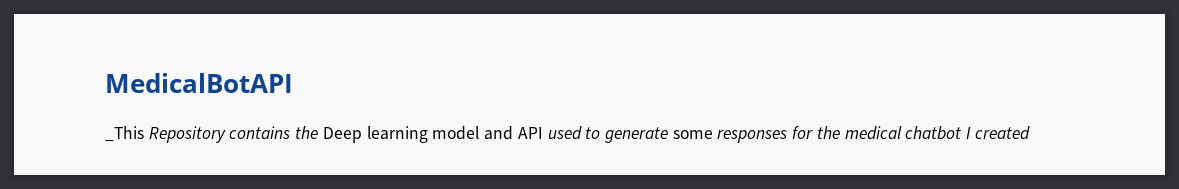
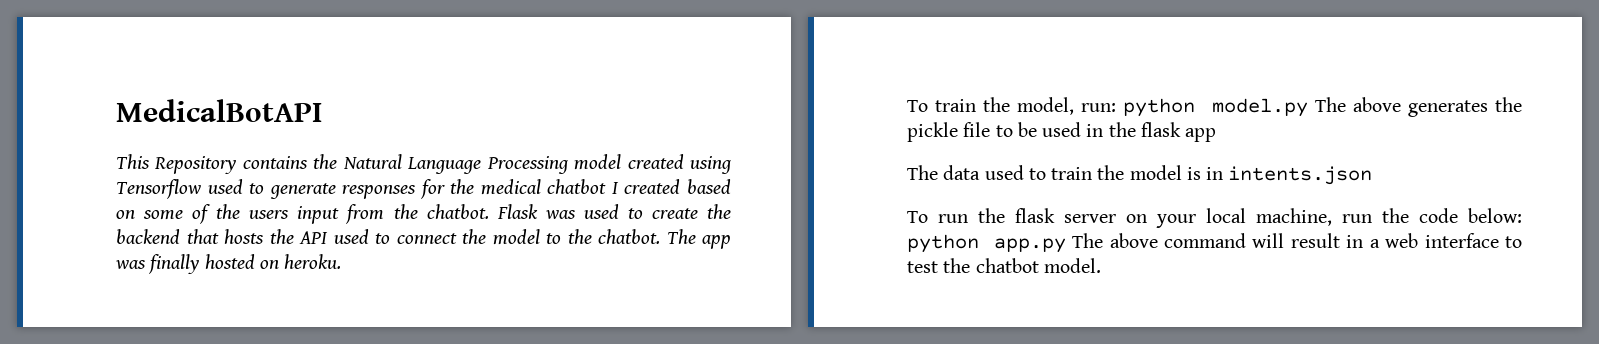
[105,126,144,141] _This -> [116,154,150,169] This
[322,126,543,143] Deep learning model and API -> [342,154,732,174] [116,179,201,199] Natural Language Processing model created using Tensorflow
[672,130,713,139] some -> (336, 191) none
(1030, 133) none -> [687,179,732,194] [116,204,731,224] [116,229,731,249] [115,254,342,274] [907,97,1522,117] [907,122,1217,142] [907,165,1373,185] [907,208,1522,228] [907,233,1523,253] [907,258,1101,273] based on some of the users input from the chatbot. Flask was used to create the backend that hosts the API used to connect the model to the chatbot. The app was finally hosted on heroku. // To train the model, run: python model.py The above generates the pickle file to be used in the flask app // The data used to train the model is in intents.json // To run the flask server on your local machine, run the code below: python app.py The above command will result in a web interface to test the chatbot model.

